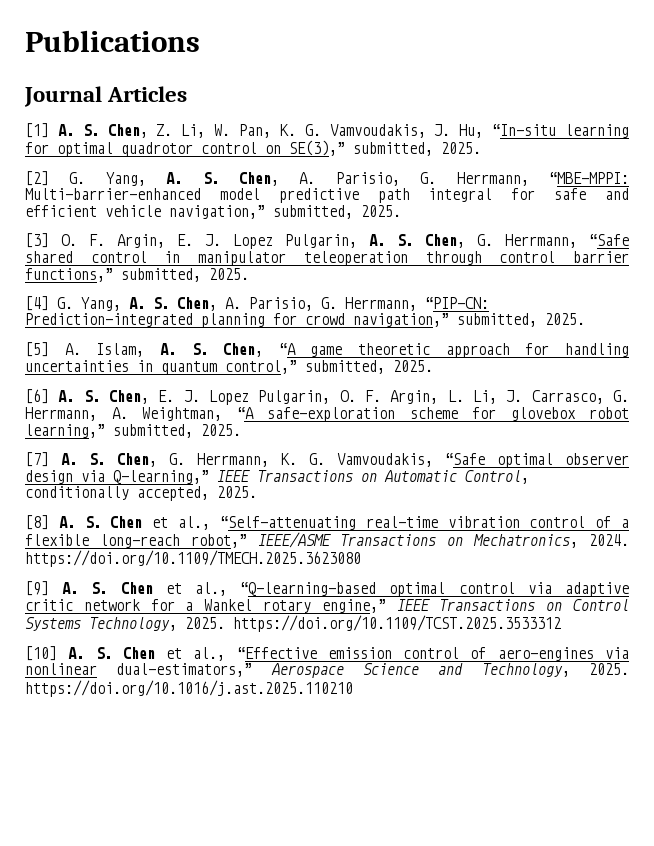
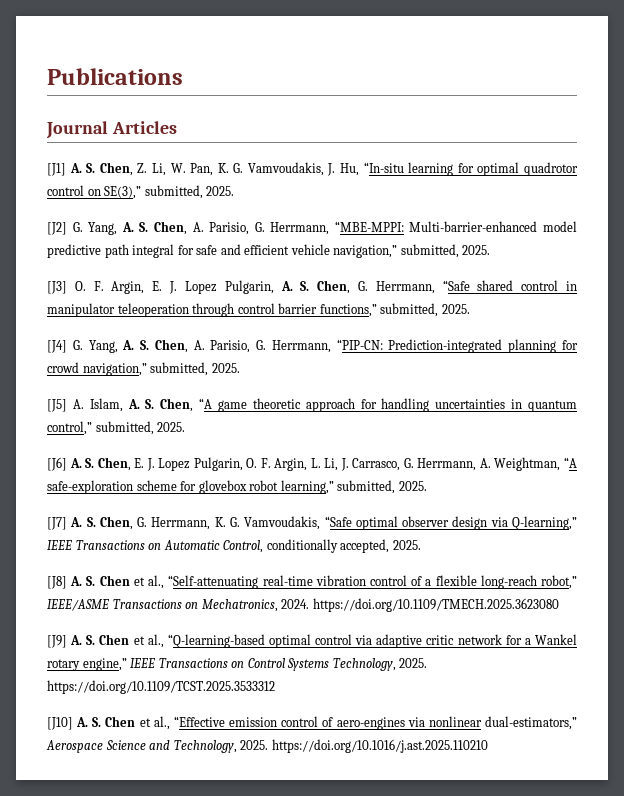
[25,123,49,138] [1] -> [47,163,66,176] [J1]
[25,171,49,186] [2] -> [47,222,67,235] [J2]
[25,233,49,248] [3] -> [47,281,67,294] [J3]
[25,296,49,311] [4] -> [47,340,67,353] [J4]
[25,342,49,357] [5] -> [47,399,67,412] [J5]
[25,389,49,404] [6] -> [47,457,67,471] [J6]
[25,452,49,467] [7] -> [47,517,67,530] [J7]
[25,515,49,530] [8] -> [47,576,67,589] [J8]
[25,581,49,596] [9] -> [47,635,67,648] [J9]
[25,646,57,661] [10] -> [47,717,73,730] [J10]

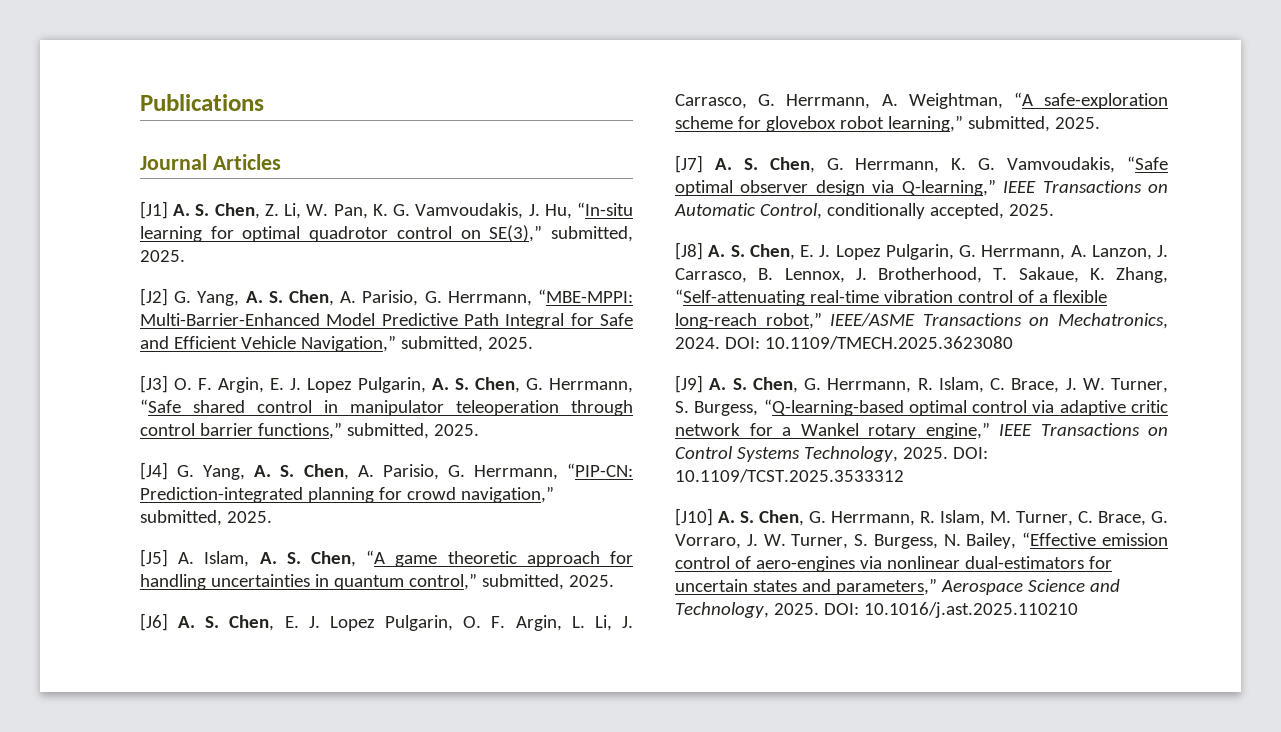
[409,221,577,232] [47,244,398,258] Multi-barrier-enhanced model predictive path integral for safe and efficient vehicle navigation,” -> [140,313,633,329] [140,335,396,352] Multi-Barrier-Enhanced Model Predictive Path Integral for Safe and Efficient Vehicle Navigation,”
[99,575,165,589] Chen et al., -> [749,244,1168,260] [675,267,1168,283] Chen, E. J. Lopez Pulgarin, G. Herrmann, A. Lanzon, J. Carrasco, B. Lennox, J. Brotherhood, T. Sakaue, K. Zhang,
[312,598,559,612] https://doi.org/10.1109/TMECH.2025.3623080 -> [724,336,1013,350] DOI: 10.1109/TMECH.2025.3623080
[99,634,164,648] Chen et al., -> [752,377,1168,393] [675,401,759,416] Chen, G. Herrmann, R. Islam, C. Brace, J. W. Turner, S. Burgess,
[47,680,275,694] https://doi.org/10.1109/TCST.2025.3533312 -> [952,447,988,459] [675,469,904,483] DOI: 10.1109/TCST.2025.3533312
[105,716,170,730] Chen et al., -> [759,510,1168,526] [675,533,1017,549] Chen, G. Herrmann, R. Islam, M. Turner, C. Brace, G. Vorraro, J. W. Turner, S. Burgess, N. Bailey,
[484,716,577,730] dual-estimators,” -> [964,556,1112,569] [675,578,937,595] dual-estimators for uncertain states and parameters,”
[271,739,488,753] https://doi.org/10.1016/j.ast.2025.110210 -> [823,602,1078,618] DOI: 10.1016/j.ast.2025.110210

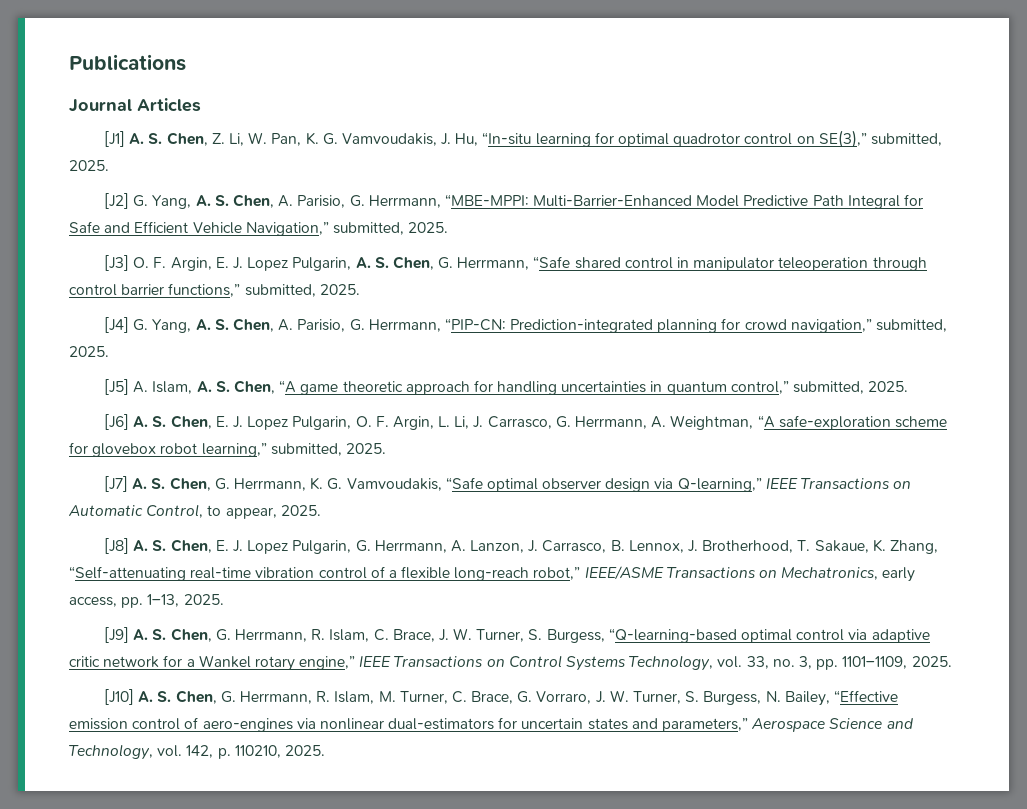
[826,203,1004,219] conditionally accepted, -> [207,505,277,519] to appear,
[675,336,1013,350] 2024. DOI: 10.1109/TMECH.2025.3623080 -> [882,567,916,582] [69,594,224,608] early access, pp. 1–13, 2025.
[902,447,988,459] [675,469,904,483] 2025. DOI: 10.1109/TCST.2025.3533312 -> [717,656,952,670] vol. 33, no. 3, pp. 1101–1109, 2025.
[773,602,1078,618] 2025. DOI: 10.1016/j.ast.2025.110210 -> [157,745,325,759] vol. 142, p. 110210, 2025.

